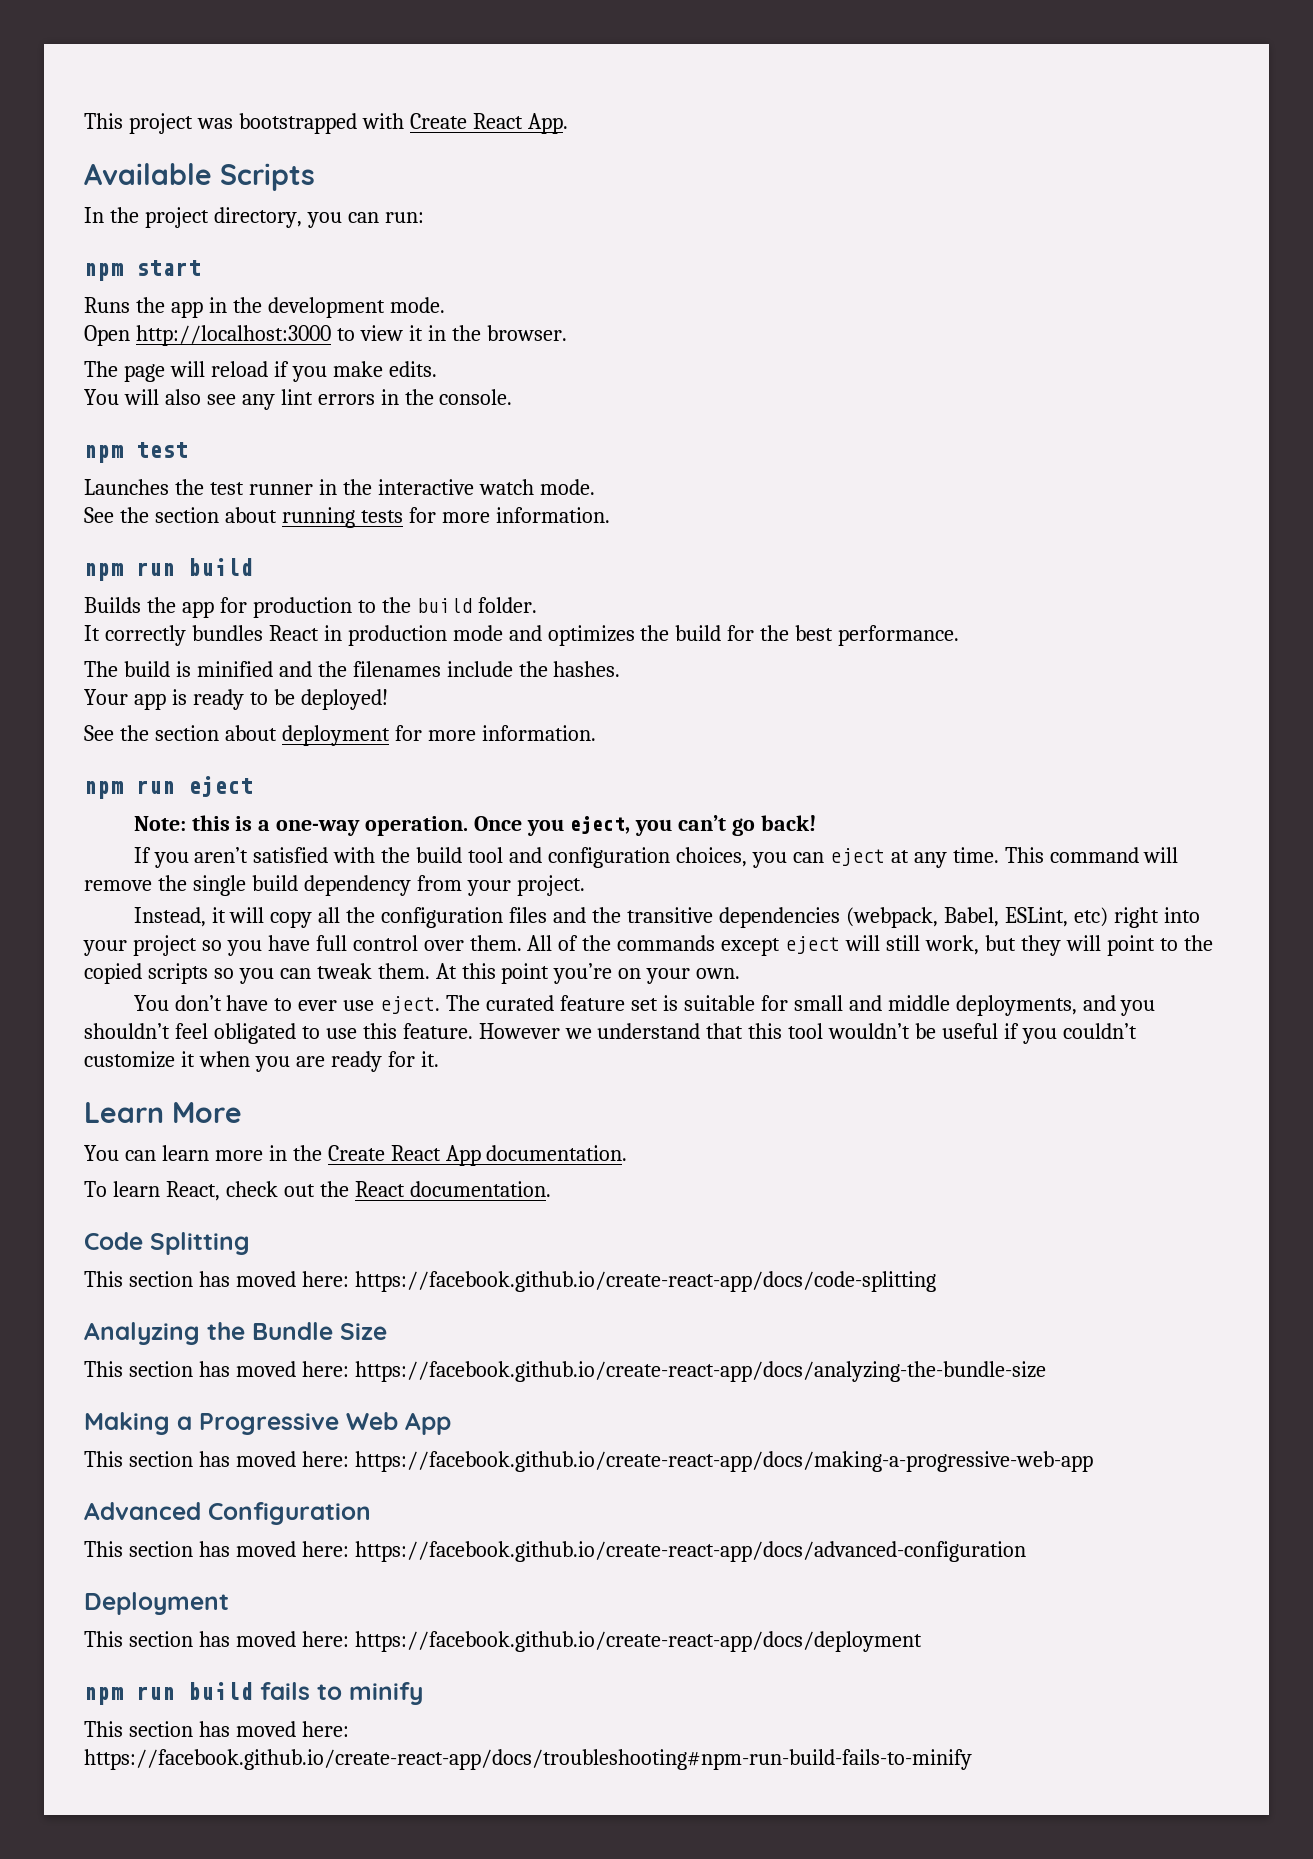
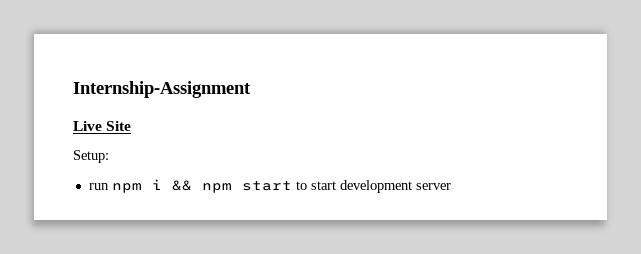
[84,113,568,134] [84,163,315,191] [84,207,424,228] [84,260,201,281] [84,297,445,318] [84,325,567,346] [84,361,437,382] [84,389,513,410] [84,442,188,463] [84,479,595,495] [84,507,610,528] [84,558,253,581] [84,597,537,618] [84,625,960,646] [84,661,621,677] [84,689,388,710] [84,725,596,746] [84,776,253,799] [133,815,816,836] [133,847,1179,868] [84,875,585,896] [133,907,1200,928] [83,935,1213,956] [84,963,741,984] [133,995,1156,1016] [84,1023,1137,1044] [84,1051,439,1072] [84,1102,242,1123] [84,1145,628,1166] [84,1181,551,1201] [84,1232,250,1255] [84,1271,936,1292] [84,1322,387,1345] [84,1361,1046,1382] [84,1412,451,1435] [84,1451,1093,1472] [84,1502,371,1525] [84,1541,1026,1562] [84,1592,229,1615] [84,1631,922,1652] [84,1682,423,1705] [84,1721,349,1737] [84,1749,972,1770] This project was bootstrapped with Create React App. // Available Scripts // In the project directory, you can run: // npm start // Runs the app in the development mode. // Open http://localhost:3000 to view it in the browser. // The page will reload if you make edits. // You will also see any lint errors in the console. // npm test // Launches the test runner in the interactive watch mode. // See the section about running tests for more information. // npm run build // Builds the app for production to the build folder. // It correctly bundles React in production mode and optimizes the build for the best performance. // The build is minified and the filenames include the hashes. // Your app is ready to be deployed! // See the section about deployment for more information. // npm run eject // Note: this is a one-way operation. Once you eject, you can’t go back! // If you aren’t satisfied with the build tool and configuration choices, you can eject at any time. This command will remove the single build dependency from your project. // Instead, it will copy all the configuration files and the transitive dependencies (webpack, Babel, ESLint, etc) right into your project so you have full control over them. All of the commands except eject will still work, but they will point to the copied scripts so you can tweak them. At this point you’re on your own. // You don’t have to ever use eject. The curated feature set is suitable for small and middle deployments, and you shouldn’t feel obligated to use this feature. However we understand that this tool wouldn’t be useful if you couldn’t customize it when you are ready for it. // Learn More // You can learn more in the Create React App documentation. // To learn React, check out the React documentation. // Code Splitting // This section has moved here: https://facebook.github.io/create-react-app/docs/code-splitting // Analyzing the Bundle Size // This section has moved here: https://facebook.github.io/create-react-app/docs/analyzing-the-bundle-size // Making a Progressive Web App // This section has moved here: https://facebook.github.io/create-react-app/docs/making-a-progressive-web-app // Advanced Configuration // This section has moved here: https://facebook.github.io/create-react-app/docs/advanced-configuration // Deployment // This section has moved here: https://facebook.github.io/create-react-app/docs/deployment // npm run build fails to minify // This section has moved here: https://facebook.github.io/create-react-app/docs/troubleshooting#npm-run-build-fails-to-minify -> [73,81,251,98] [73,121,132,131] [73,150,109,163] [88,179,451,193] Internship-Assignment // Live Site // Setup: // run npm i && npm start to start development server

